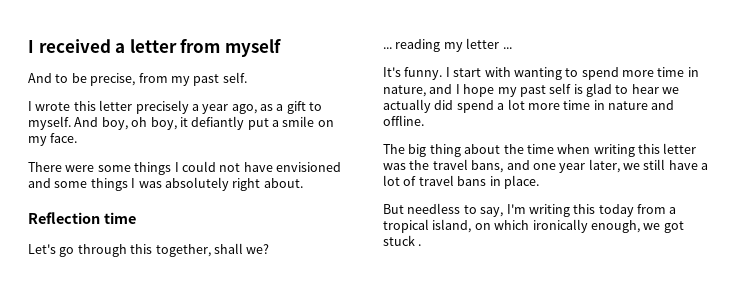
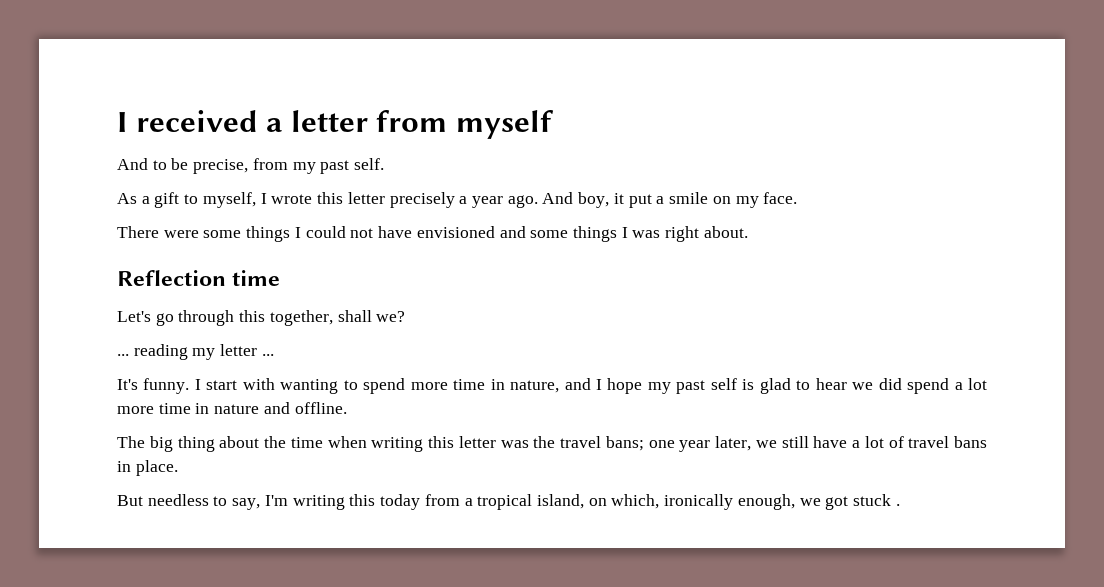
(247, 77) none -> [117,192,256,208] As a gift to myself,
[231,101,323,114] [28,116,245,130] ago, as a gift to myself. And boy, oh boy, it defiantly -> [507,192,624,208] ago. And boy, it
[164,177,229,191] absolutely -> (661, 234) none
[383,99,431,113] actually -> (874, 386) none
[471,160,530,173] bans, and -> [605,436,644,451] bans;
[494,220,530,230] which -> [611,494,660,509] which,

